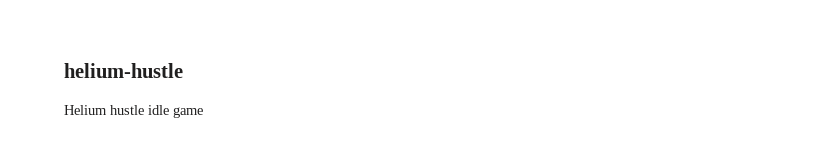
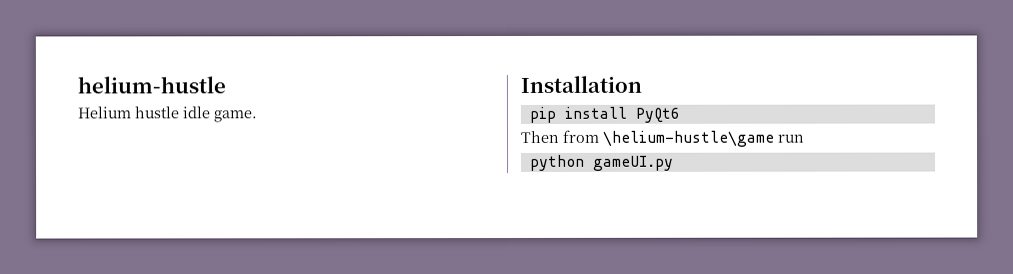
[173,107,203,118] game -> [213,110,257,123] [520,75,642,93] [528,106,680,123] [520,129,805,147] [529,154,674,171] game. // Installation // pip install PyQt6 // Then from \helium-hustle\game run // python gameUI.py

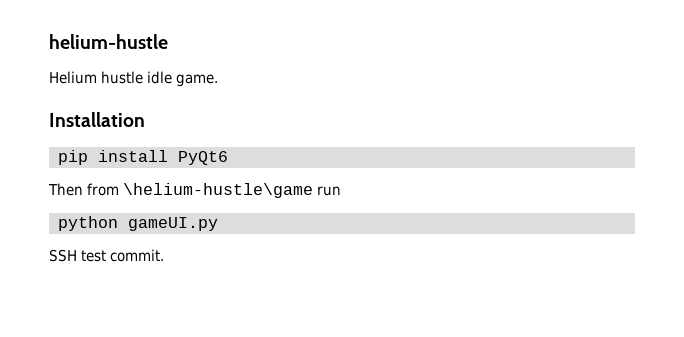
(674, 163) none -> [49,249,165,262] // SSH test commit.

